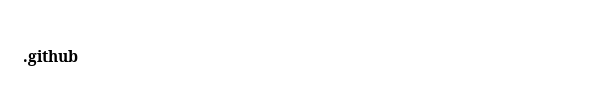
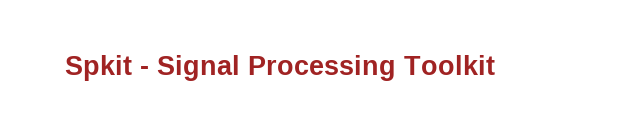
[23,50,78,66] .github -> [65,55,495,81] Spkit - Signal Processing Toolkit

